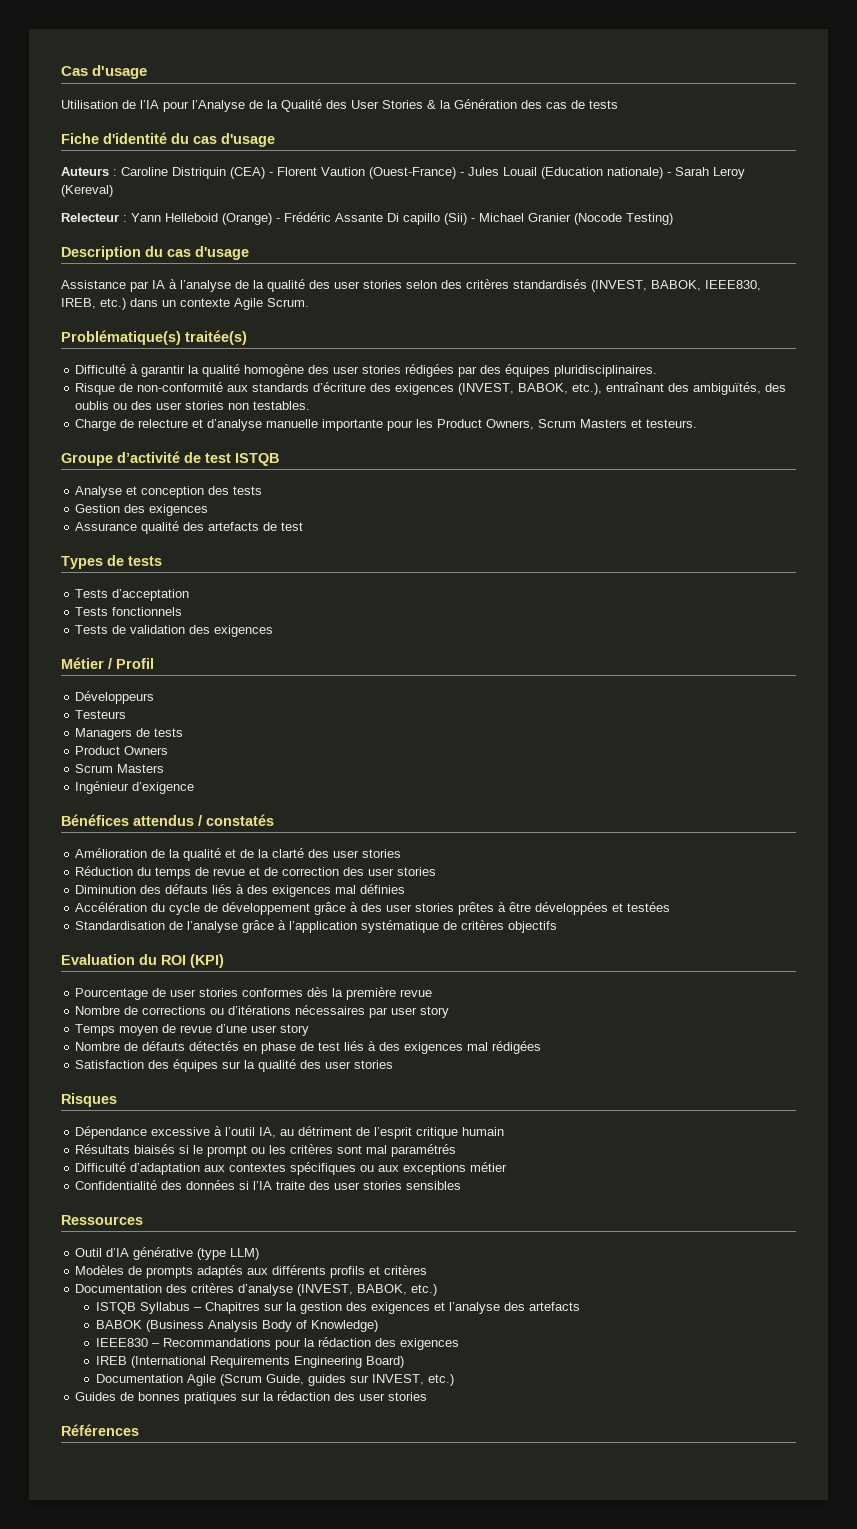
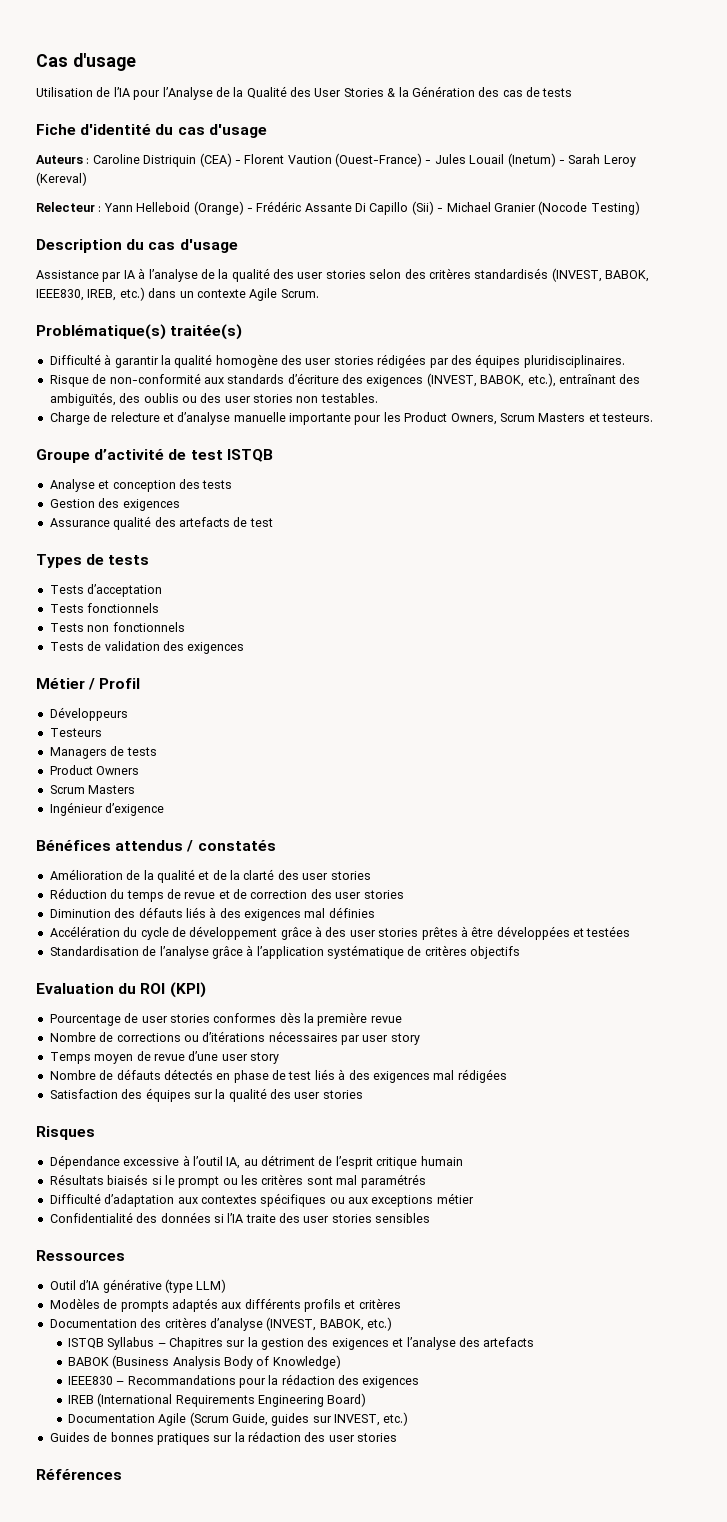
[541,167,663,179] (Education nationale) -> [507,153,556,167] (Inetum)
[403,213,440,225] capillo -> [369,202,409,215] Capillo
(183, 611) none -> [49,622,185,632] // Tests non fonctionnels

